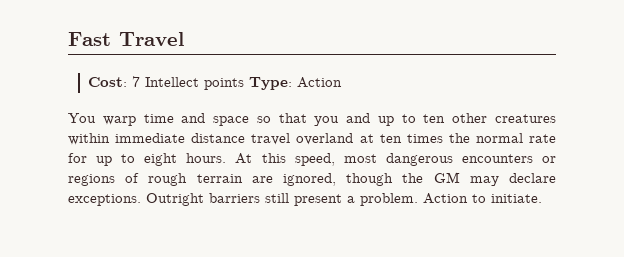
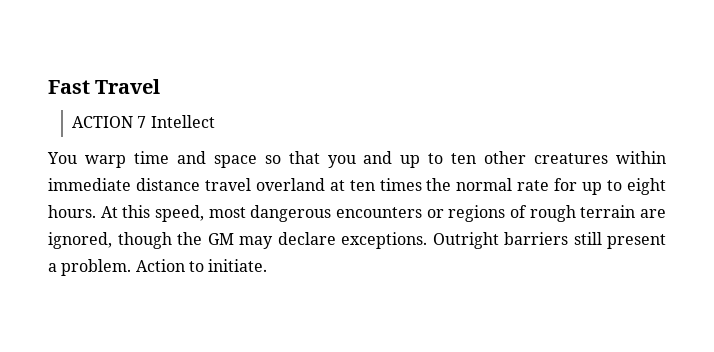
[88,77,128,87] Cost: -> [71,116,133,128] ACTION
[204,77,343,90] points Type: Action -> (215, 121) none

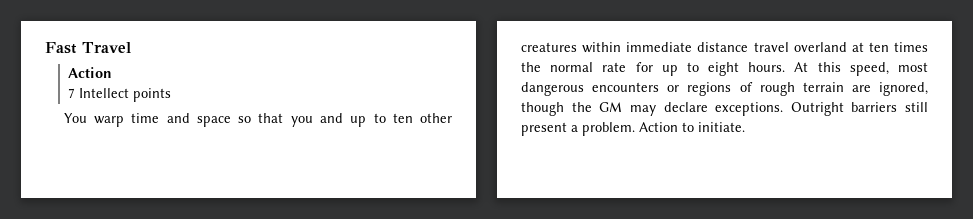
[71,116,133,128] ACTION -> [68,67,113,78] Action //
(215, 121) none -> [133,88,172,102] points

